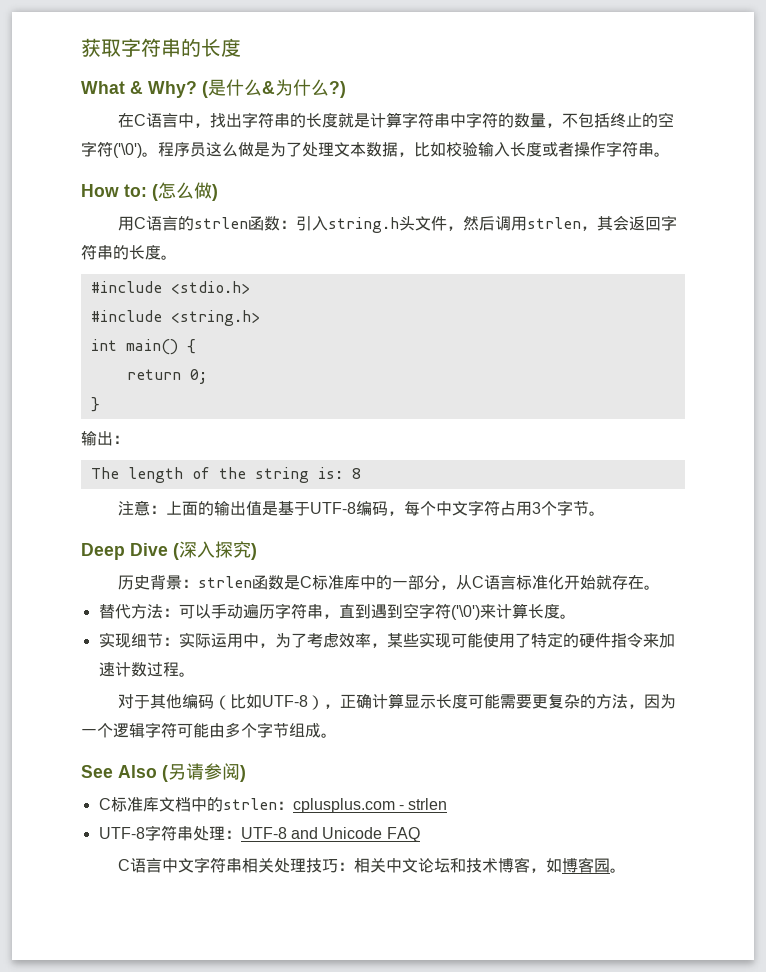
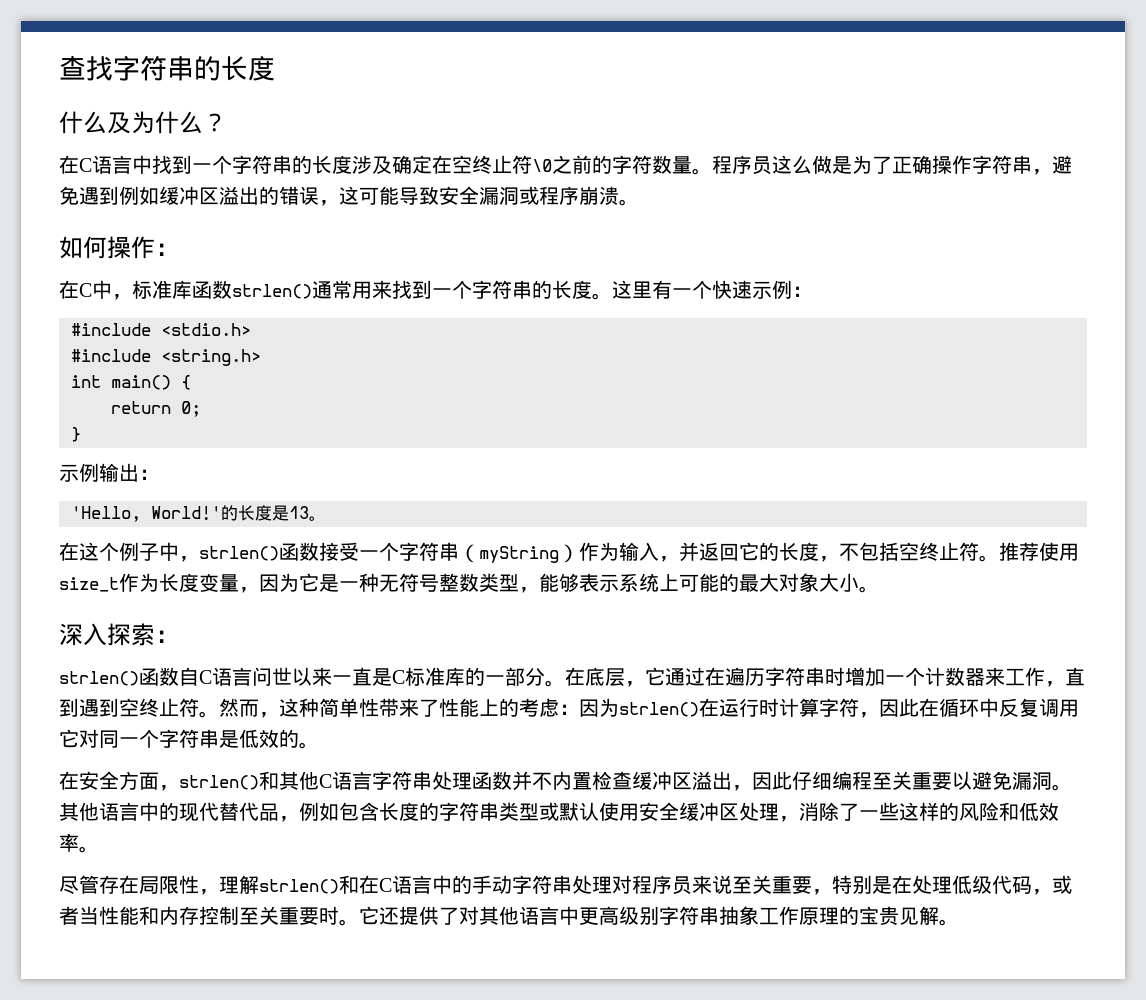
[81,38,121,57] 获取 -> [59,56,113,81] 查找
[81,79,346,98] [118,112,675,128] [81,141,142,158] What & Why? (是什么&为什么?) // 在C语言中，找出字符串的长度就是计算字符串中字符的数量，不包括终止的空字符('\0') -> [59,111,227,134] [59,155,692,174] 什么及为什么？ // 在C语言中找到一个字符串的长度涉及确定在空终止符\0之前的字符数量
[302,141,670,157] [81,182,218,201] [118,215,662,233] 处理文本数据，比如校验输入长度或者操作字符串。 // How to: (怎么做) // 用C语言的strlen函数：引入string.h头文件，然后调用strlen，其会返回 -> [892,155,1072,175] [59,186,639,206] [59,236,179,259] [59,280,472,300] 正确操作字符串，避免遇到例如缓冲区溢出的错误，这可能导致安全漏洞或程序崩溃。 // 如何操作： // 在C中，标准库函数strlen()通常用来找到一个
(177, 257) none -> [612,280,812,299] 这里有一个快速示例：
(100, 404) none -> [59,463,99,482] 示例
[90,467,361,483] [118,500,606,516] [81,541,257,560] [118,575,285,590] The length of the string is: 8 // 注意：上面的输出值是基于UTF-8编码，每个中文字符占用3个字节。 // Deep Dive (深入探究) // 历史背景：strlen函数 -> [71,505,326,522] [59,542,1079,563] [59,573,879,593] [59,623,179,646] [59,667,372,686] 'Hello, World!'的长度是13。 // 在这个例子中，strlen()函数接受一个字符串（myString）作为输入，并返回它的长度，不包括空终止符。推荐使用size_t作为长度变量，因为它是一种无符号整数类型，能够表示系统上可能的最大对象大小。 // 深入探索： // strlen()函数自C语言问世以来一直
[360,575,377,590] 中 -> (465, 676) none
[440,575,661,590] [98,603,576,620] [98,632,675,648] [98,662,195,677] [118,693,677,710] [81,722,337,738] [81,763,246,782] [98,797,448,813] [98,825,420,842] [118,857,611,873] ，从C语言标准化开始就存在。 // 替代方法：可以手动遍历字符串，直到遇到空字符('\0')来计算长度。 // 实现细节：实际运用中，为了考虑效率，某些实现可能使用了特定的硬件指令来加速计数过程。 // 对于其他编码（比如UTF-8），正确计算显示长度可能需要更复杂的方法，因为一个逻辑字符可能由多个字节组成。 // See Also (另请参阅) // C标准库文档中的strlen：cplusplus.com - strlen // UTF-8字符串处理：UTF-8 and Unicode FAQ // C语言中文字符串相关处理技巧：相关中文论坛和技术博客，如博客园 -> [545,667,1085,687] [59,698,1079,718] [59,729,319,749] [59,771,1072,791] [59,802,1059,822] [59,833,99,853] [59,875,1072,895] [59,906,939,926] 。在底层，它通过在遍历字符串时增加一个计数器来工作，直到遇到空终止符。然而，这种简单性带来了性能上的考虑：因为strlen()在运行时计算字符，因此在循环中反复调用它对同一个字符串是低效的。 // 在安全方面，strlen()和其他C语言字符串处理函数并不内置检查缓冲区溢出，因此仔细编程至关重要以避免漏洞。其他语言中的现代替代品，例如包含长度的字符串类型或默认使用安全缓冲区处理，消除了一些这样的风险和低效率。 // 尽管存在局限性，理解strlen()和在C语言中的手动字符串处理对程序员来说至关重要，特别是在处理低级代码，或者当性能和内存控制至关重要时。它还提供了对其他语言中更高级别字符串抽象工作原理的宝贵见解

